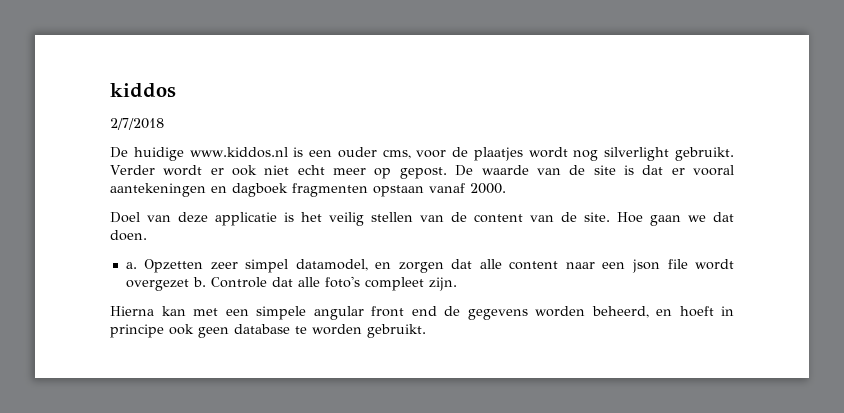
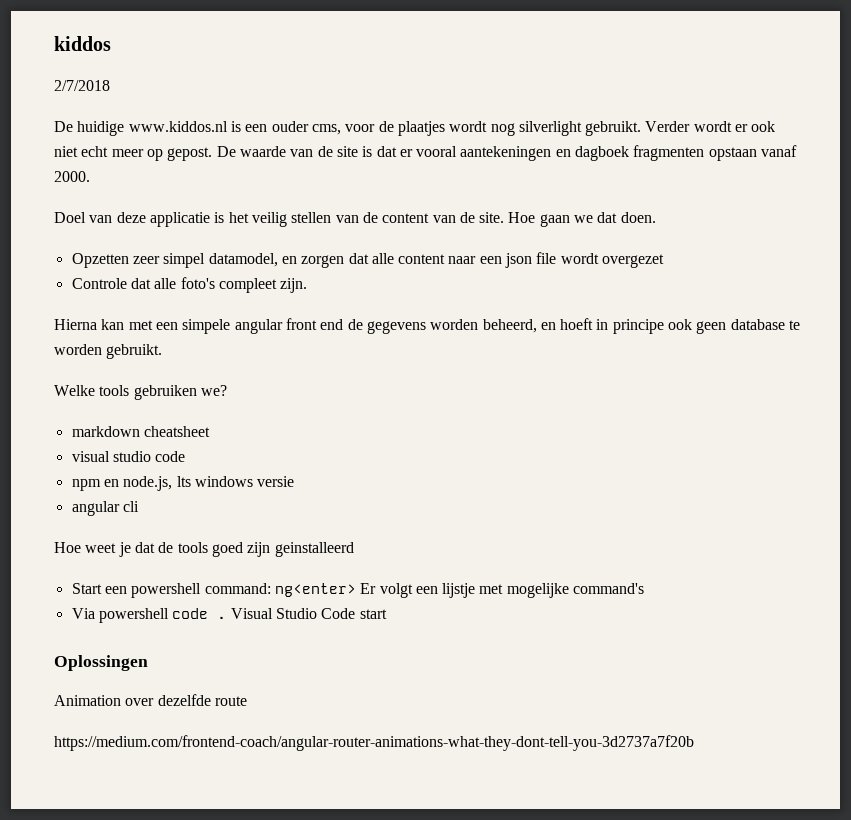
[125,262,137,269] a. -> (656, 217) none
[192,277,206,287] b. -> (665, 261) //
(426, 331) none -> [54,385,227,400] [71,426,210,437] [71,451,186,462] [71,476,295,491] [71,501,139,516] [54,542,354,557] [71,583,645,598] [71,608,387,623] [54,655,148,671] [54,694,247,706] [54,735,694,751] // Welke tools gebruiken we? // markdown cheatsheet // visual studio code // npm en node.js, lts windows versie // angular cli // Hoe weet je dat de tools goed zijn geinstalleerd // Start een powershell command: ng<enter> Er volgt een lijstje met mogelijke command's // Via powershell code . Visual Studio Code start // Oplossingen // Animation over dezelfde route // https://medium.com/frontend-coach/angular-router-animations-what-they-dont-tell-you-3d2737a7f20b

